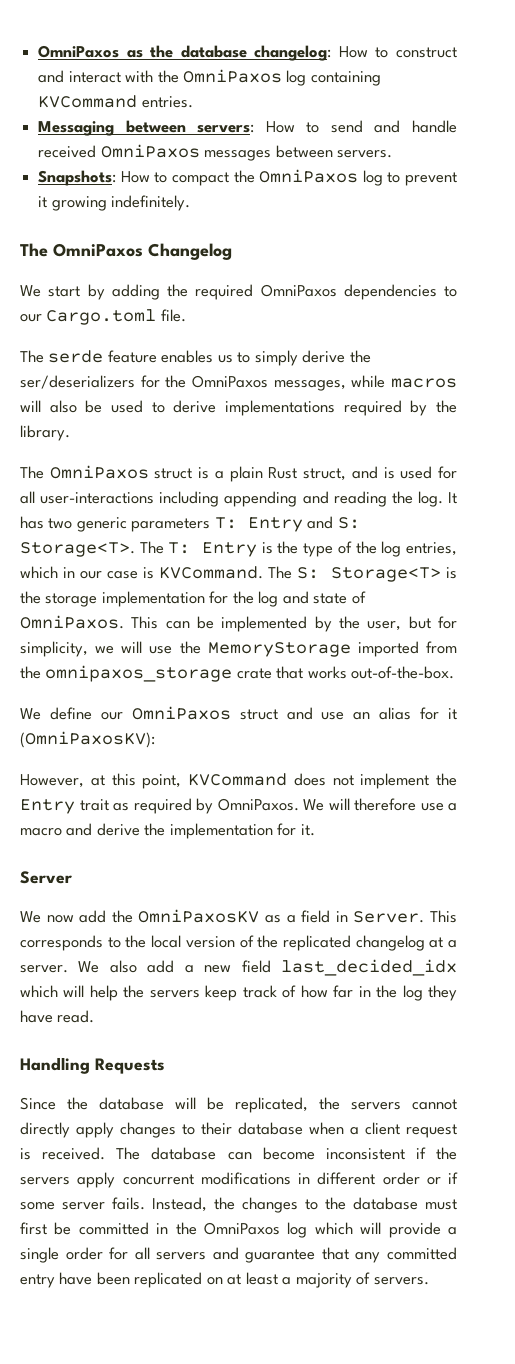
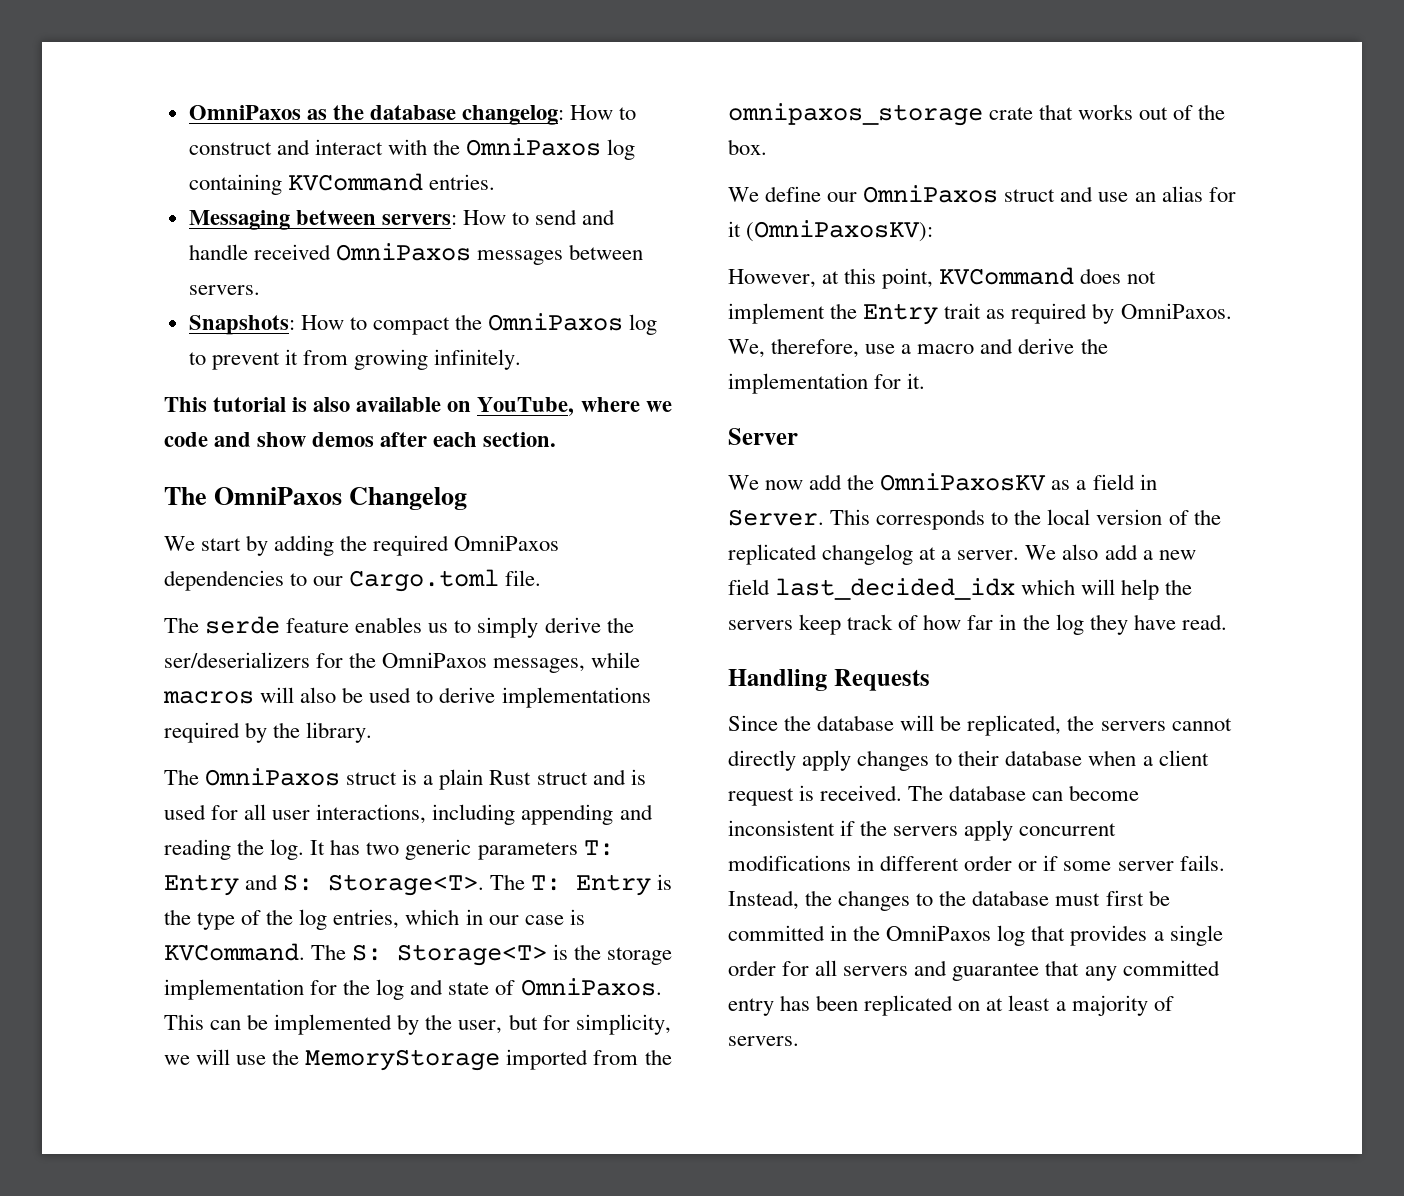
[51,195,191,211] growing indefinitely. -> [302,349,522,370] [164,397,672,416] [164,432,557,447] from growing infinitely. // This tutorial is also available on YouTube, where we code and show demos after each section.
[303,468,347,481] struct, -> [536,772,588,785] struct
[40,492,155,504] user-interactions -> [272,804,427,824] user interactions,
[351,666,455,679] out-of-the-box. -> [1139,104,1226,120] [728,139,767,155] out of the box.
[303,798,416,811] We will therefore -> [728,338,860,358] We, therefore,
[314,1222,441,1238] which will provide -> [1031,925,1148,946] that provides
[59,1272,93,1285] have -> [780,995,811,1011] has

